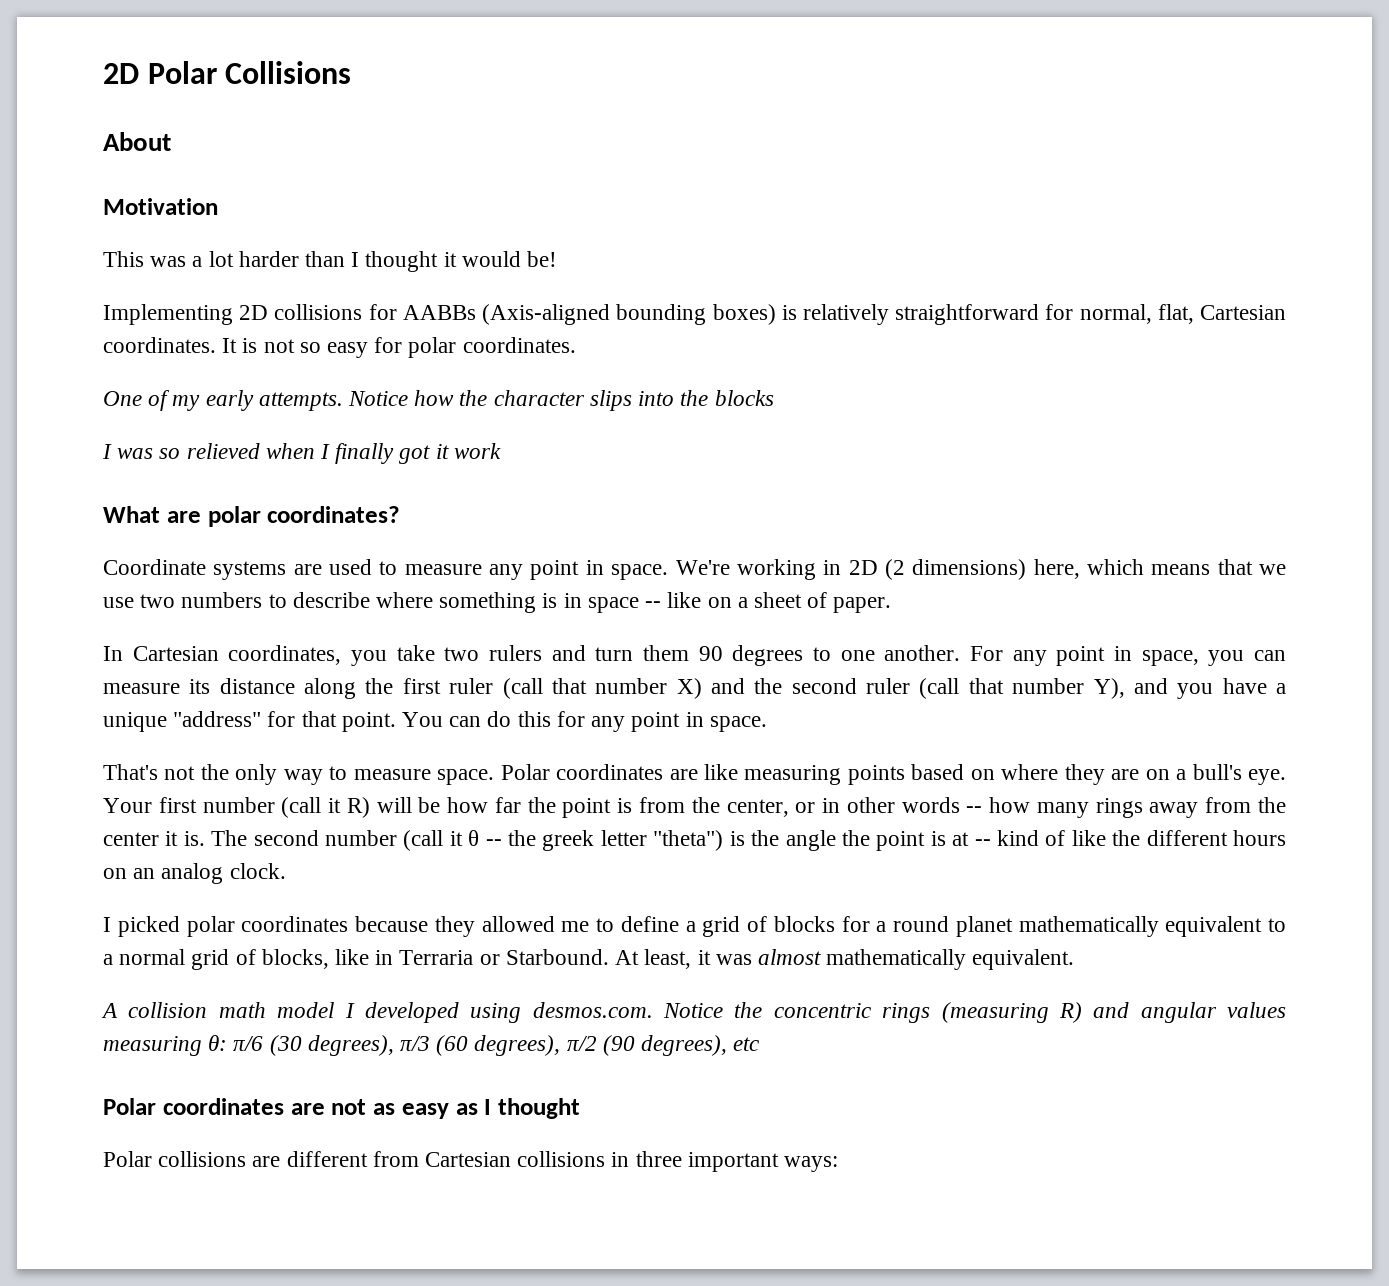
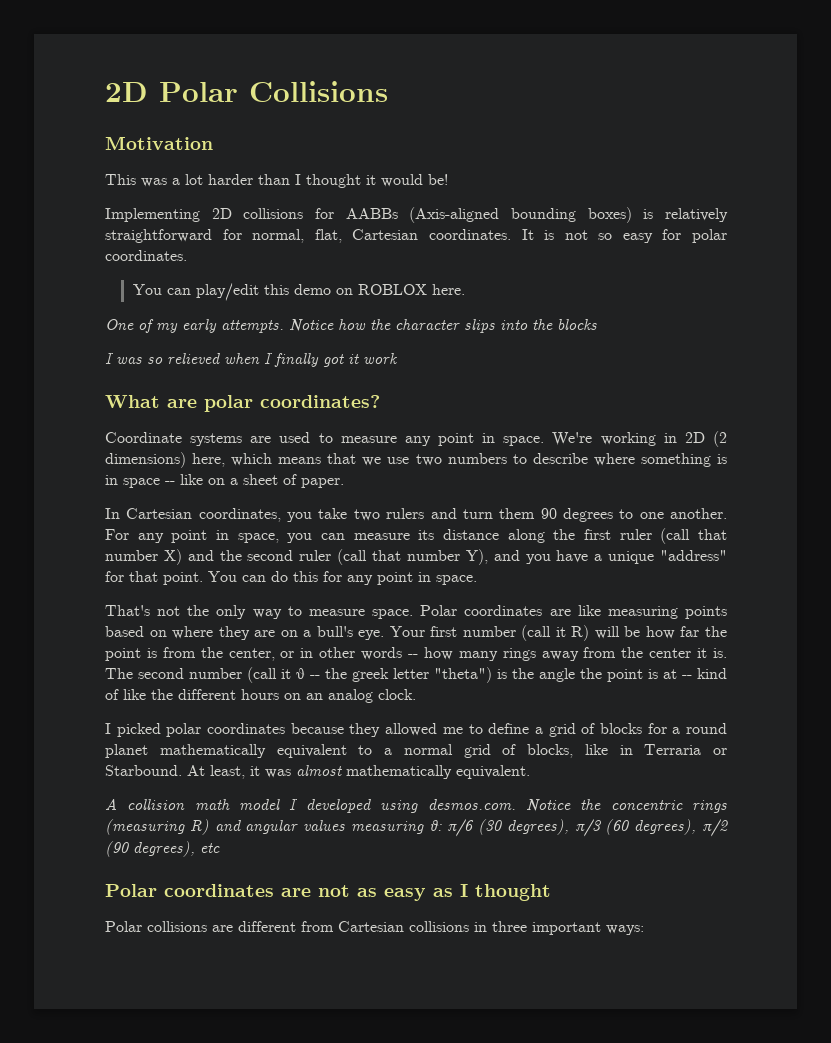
[103,132,171,151] // About -> (388, 91) none
(576, 345) none -> [132,283,465,301] // You can play/edit this demo on ROBLOX here.

